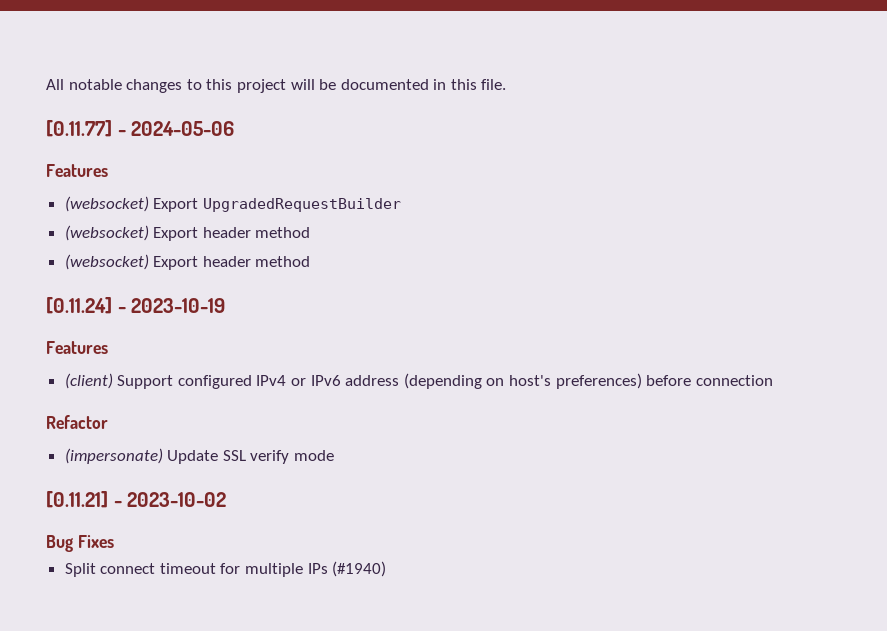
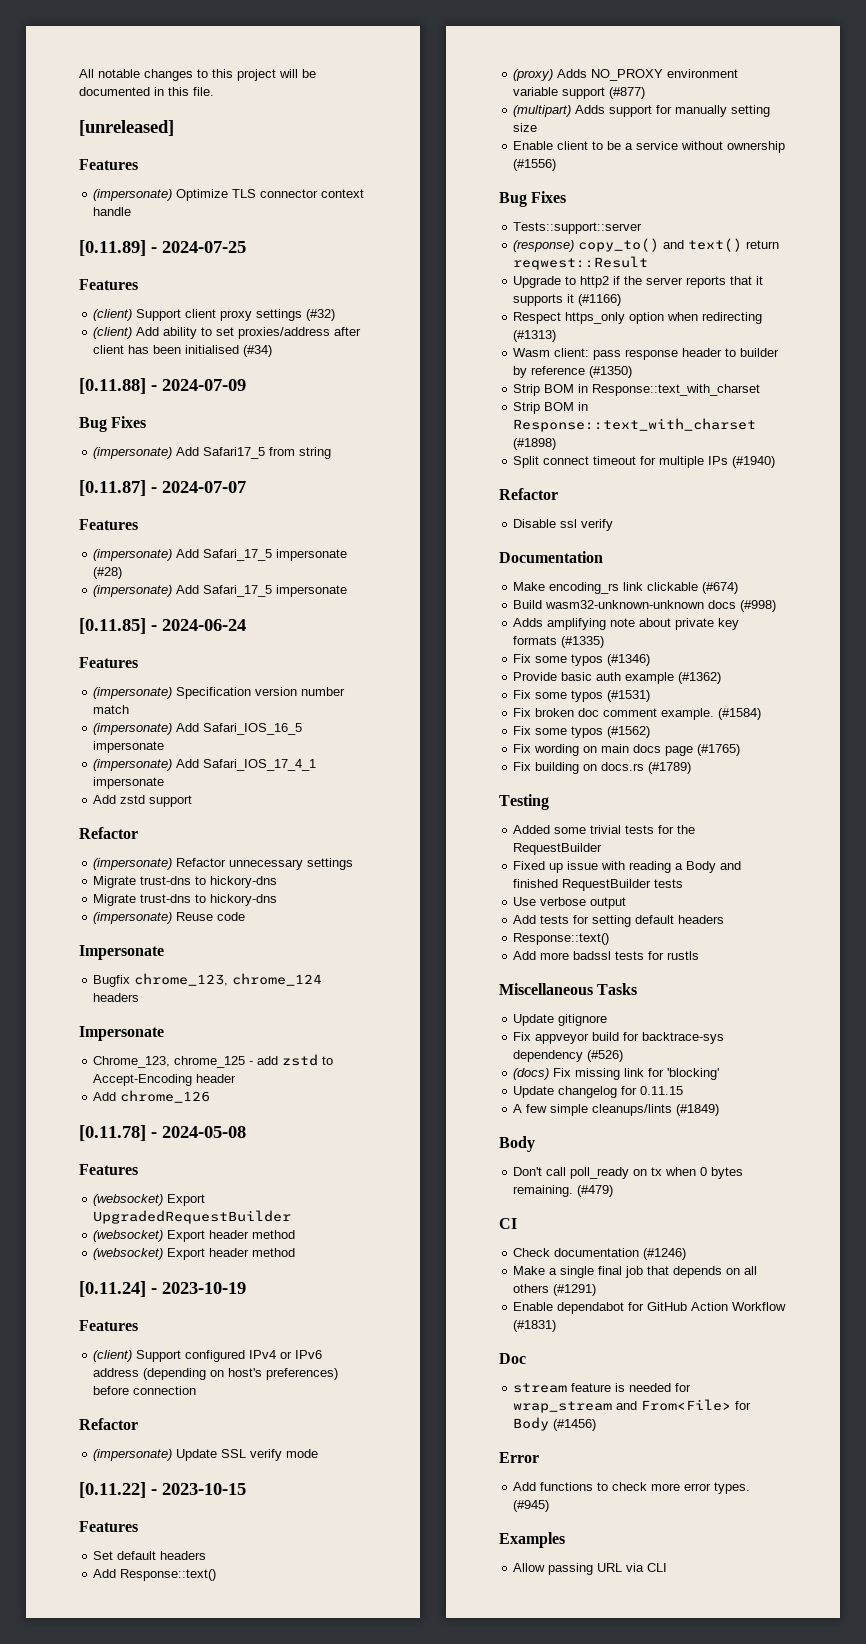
[46,120,235,137] [0.11.77] - 2024-05-06 -> [79,120,174,136] [79,159,138,170] [93,189,365,201] [93,207,132,216] [79,240,246,256] [79,279,138,290] [93,309,336,321] [93,327,362,339] [93,345,273,357] [79,378,246,394] [79,416,147,432] [93,447,332,459] [79,480,246,496] [79,519,138,530] [93,549,348,561] [93,567,123,579] [93,585,348,597] [79,618,246,634] [79,657,138,668] [93,687,346,699] [93,705,130,714] [93,723,303,735] [93,741,165,753] [93,759,317,771] [93,777,165,789] [93,795,193,807] [79,827,138,839] [93,858,354,870] [93,876,278,888] [93,894,278,906] [93,912,246,924] [79,945,164,960] [93,973,323,987] [93,993,140,1002] [79,1026,164,1041] [93,1054,334,1068] [93,1074,237,1086] [93,1090,211,1103] [79,1125,246,1141] [unreleased] // Features // (impersonate) Optimize TLS connector context handle // [0.11.89] - 2024-07-25 // Features // (client) Support client proxy settings (#32) // (client) Add ability to set proxies/address after client has been initialised (#34) // [0.11.88] - 2024-07-09 // Bug Fixes // (impersonate) Add Safari17_5 from string // [0.11.87] - 2024-07-07 // Features // (impersonate) Add Safari_17_5 impersonate (#28) // (impersonate) Add Safari_17_5 impersonate // [0.11.85] - 2024-06-24 // Features // (impersonate) Specification version number match // (impersonate) Add Safari_IOS_16_5 impersonate // (impersonate) Add Safari_IOS_17_4_1 impersonate // Add zstd support // Refactor // (impersonate) Refactor unnecessary settings // Migrate trust-dns to hickory-dns // Migrate trust-dns to hickory-dns // (impersonate) Reuse code // Impersonate // Bugfix chrome_123, chrome_124 headers // Impersonate // Chrome_123, chrome_125 - add zstd to Accept-Encoding header // Add chrome_126 // [0.11.78] - 2024-05-08
[46,491,227,508] [46,535,114,552] [0.11.21] - 2023-10-02 // Bug Fixes -> [79,1482,246,1498] [79,1521,138,1532] [93,1551,207,1560] [93,1569,217,1581] [513,69,739,81] [513,87,646,99] [513,105,771,117] [513,123,538,132] [513,141,786,153] [513,159,557,171] [499,191,567,207] [513,222,643,234] [513,238,780,252] [513,256,649,270] [513,276,764,288] [513,294,622,306] [513,312,763,324] [513,330,557,342] [513,348,780,360] [513,366,633,378] [513,384,761,396] [513,402,589,414] [513,418,757,432] [513,438,557,450] [0.11.22] - 2023-10-15 // Features // Set default headers // Add Response::text() // (proxy) Adds NO_PROXY environment variable support (#877) // (multipart) Adds support for manually setting size // Enable client to be a service without ownership (#1556) // Bug Fixes // Tests::support::server // (response) copy_to() and text() return reqwest::Result // Upgrade to http2 if the server reports that it supports it (#1166) // Respect https_only option when redirecting (#1313) // Wasm client: pass response header to builder by reference (#1350) // Strip BOM in Response::text_with_charset // Strip BOM in Response::text_with_charset (#1898)
(387, 569) none -> [499,488,558,500] [513,519,614,531] [499,551,603,563] [513,582,739,594] [513,600,777,612] [513,618,740,630] [513,636,605,648] [513,654,651,666] [513,672,722,684] [513,690,651,702] [513,708,762,720] [513,726,651,738] [513,744,741,756] [513,762,692,774] [499,794,549,810] [513,825,696,834] [513,843,603,855] [513,861,742,873] [513,879,684,891] [513,897,627,909] [513,915,725,927] [513,933,610,945] [513,951,700,960] [499,983,638,995] [513,1014,608,1026] [513,1032,725,1044] [513,1050,624,1062] [513,1068,720,1080] [513,1086,684,1098] [513,1104,720,1116] [499,1136,535,1152] [513,1167,744,1179] [513,1185,614,1197] [499,1218,517,1229] [513,1248,687,1260] [513,1266,758,1278] [513,1284,597,1296] [513,1302,787,1314] [513,1320,557,1332] [499,1353,526,1364] [513,1383,692,1393] [513,1399,752,1413] [513,1417,597,1431] [499,1452,539,1463] [513,1482,751,1494] [513,1500,550,1512] [499,1532,565,1548] [513,1563,668,1575] // Refactor // Disable ssl verify // Documentation // Make encoding_rs link clickable (#674) // Build wasm32-unknown-unknown docs (#998) // Adds amplifying note about private key formats (#1335) // Fix some typos (#1346) // Provide basic auth example (#1362) // Fix some typos (#1531) // Fix broken doc comment example. (#1584) // Fix some typos (#1562) // Fix wording on main docs page (#1765) // Fix building on docs.rs (#1789) // Testing // Added some trivial tests for the RequestBuilder // Fixed up issue with reading a Body and finished RequestBuilder tests // Use verbose output // Add tests for setting default headers // Response::text() // Add more badssl tests for rustls // Miscellaneous Tasks // Update gitignore // Fix appveyor build for backtrace-sys dependency (#526) // (docs) Fix missing link for 'blocking' // Update changelog for 0.11.15 // A few simple cleanups/lints (#1849) // Body // Don't call poll_ready on tx when 0 bytes remaining. (#479) // CI // Check documentation (#1246) // Make a single final job that depends on all others (#1291) // Enable dependabot for GitHub Action Workflow (#1831) // Doc // stream feature is needed for wrap_stream and From<File> for Body (#1456) // Error // Add functions to check more error types. (#945) // Examples // Allow passing URL via CLI

